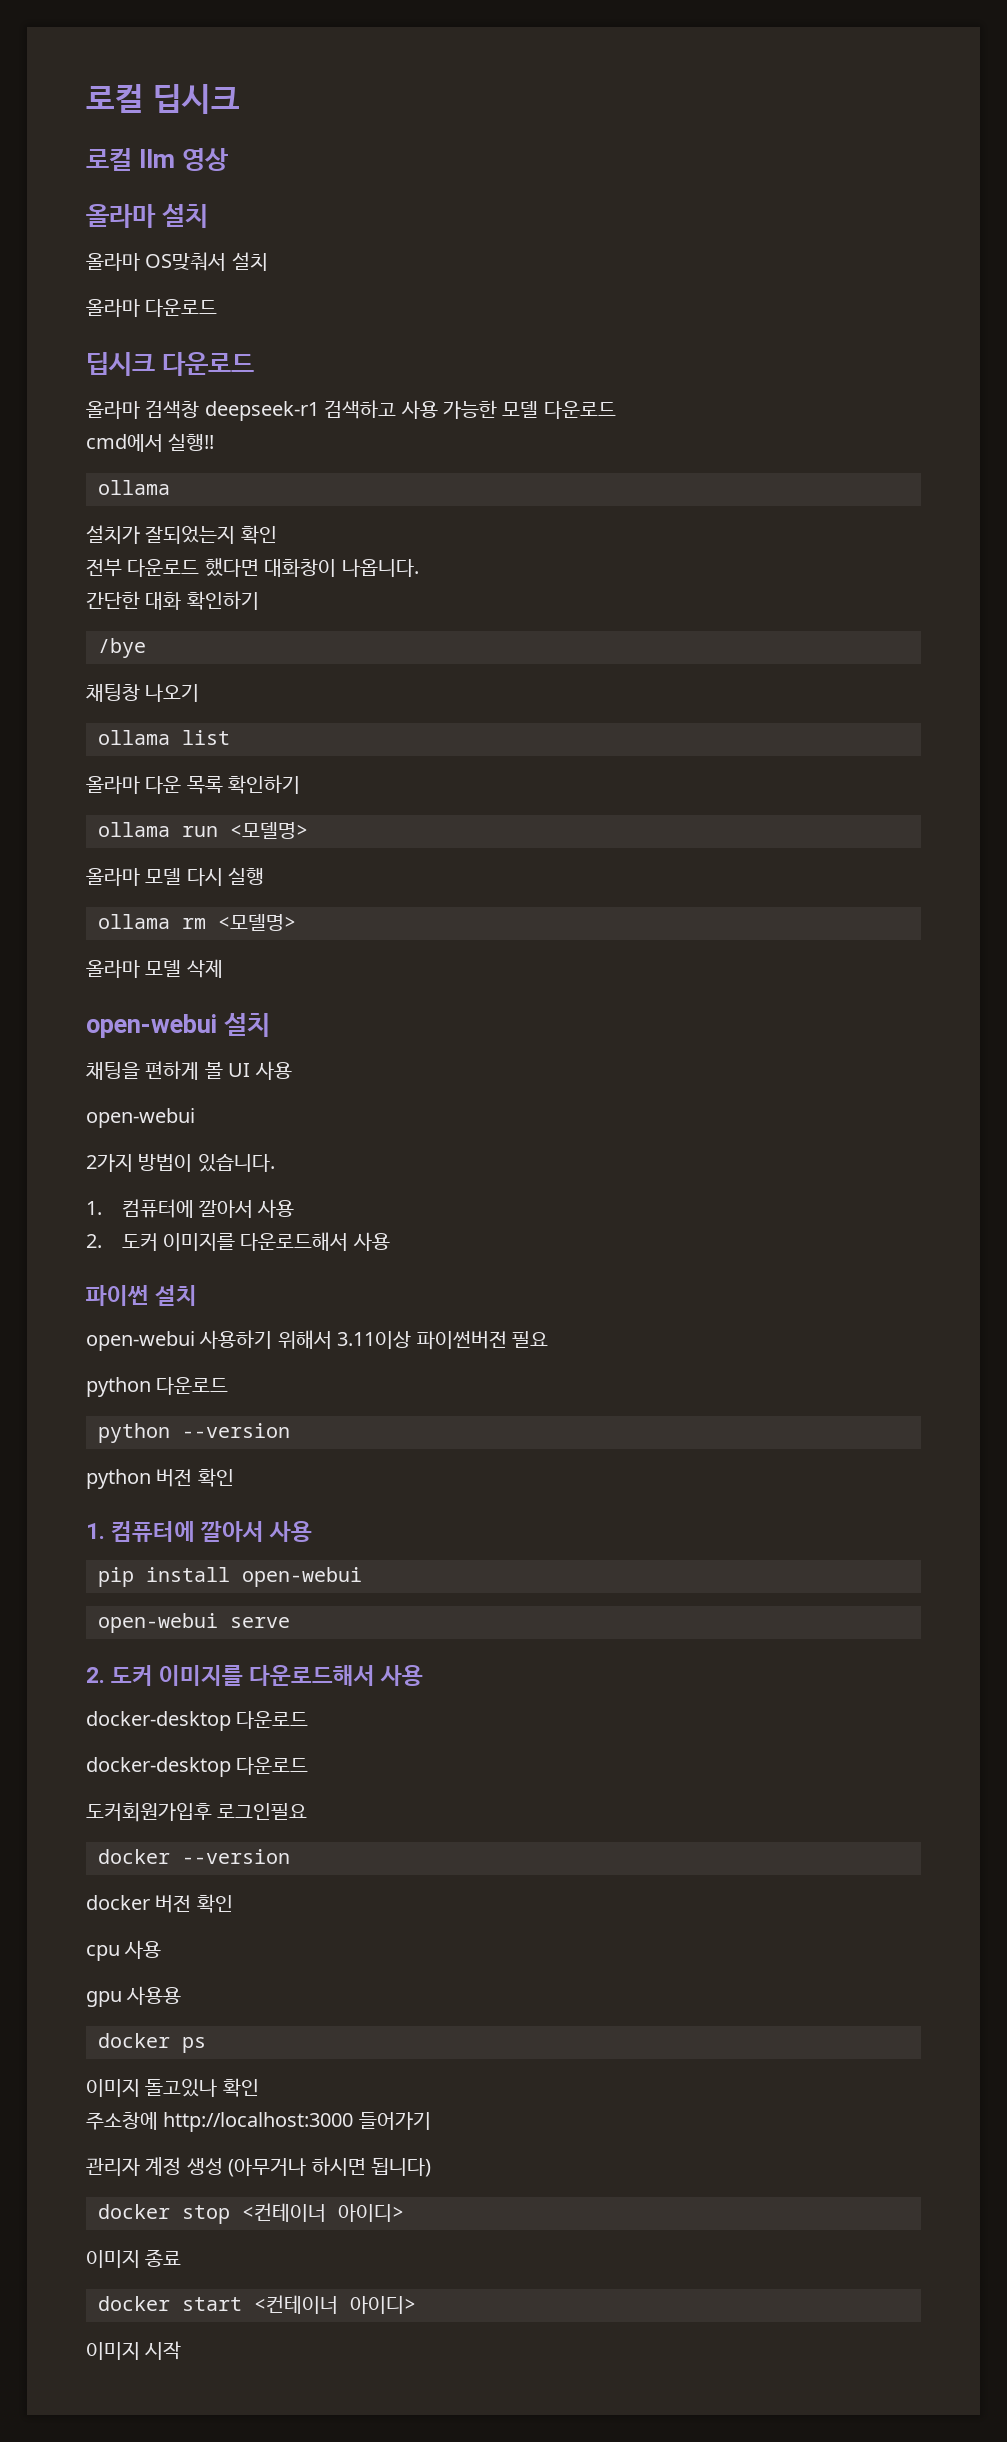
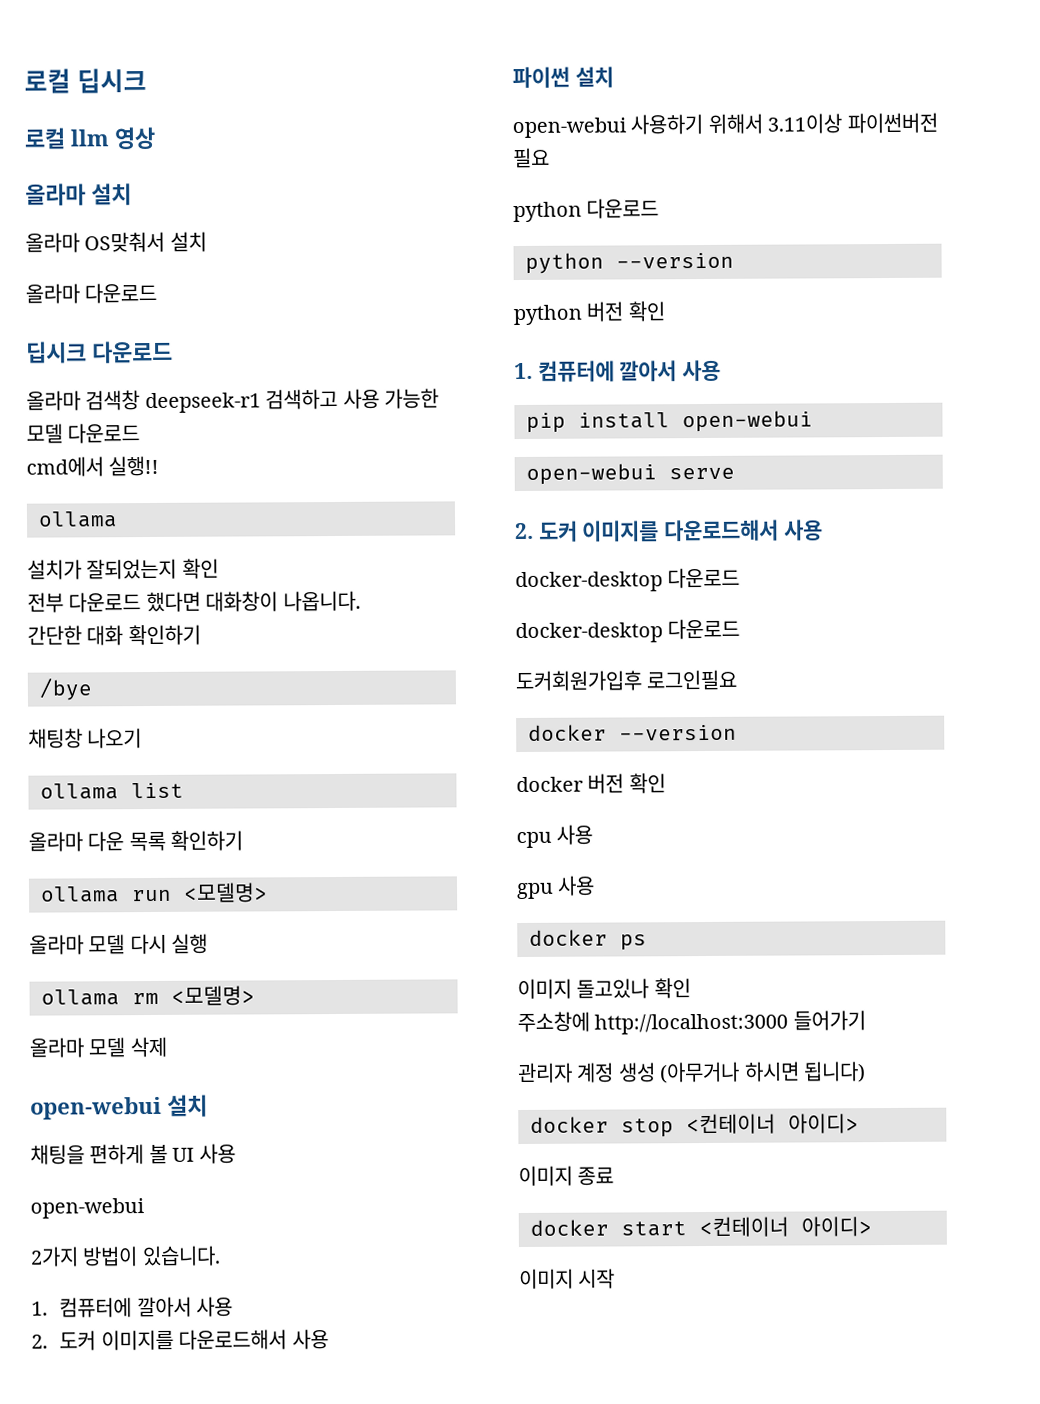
[126,1986,182,2005] 사용용 -> [557,875,596,896] 사용

